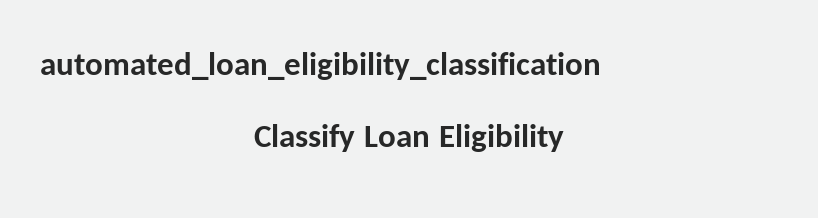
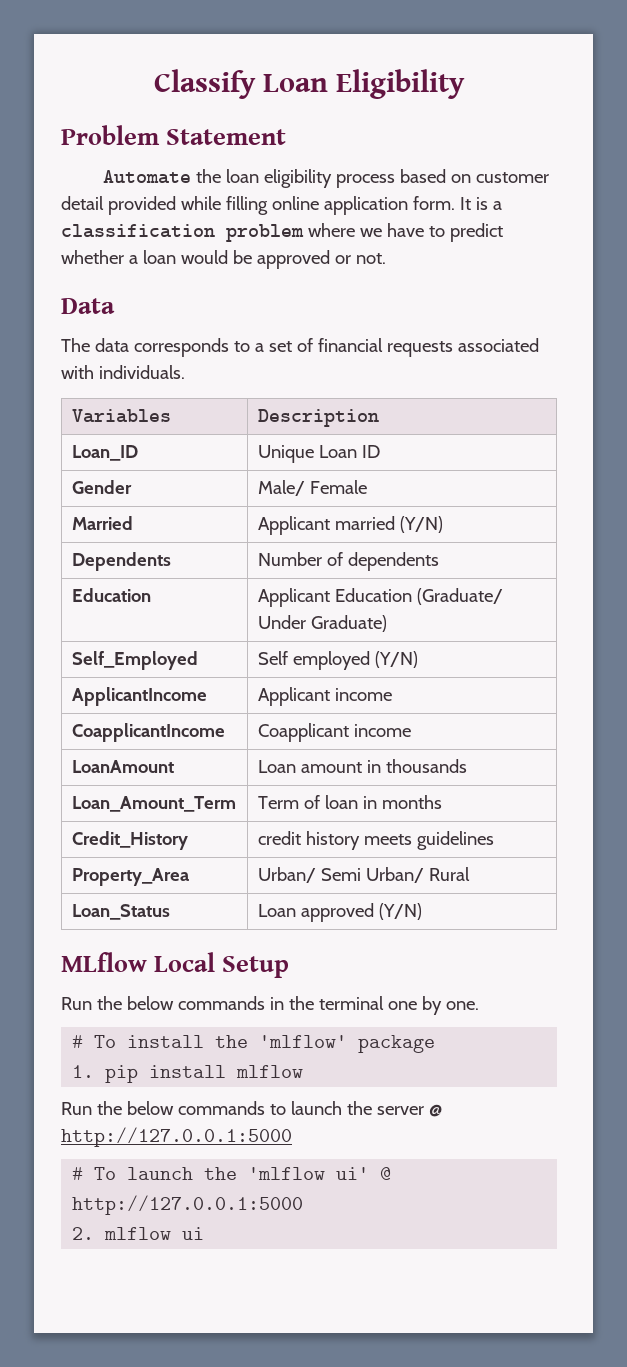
[40,52,601,80] automated_loan_eligibility_classification // -> (154, 84) none
(564, 138) none -> [61,125,287,145] [103,169,550,188] [61,196,502,215] [61,223,503,242] [61,250,386,269] [61,298,115,314] [61,338,539,357] [61,365,185,379] [71,409,171,423] [257,409,379,427] [71,445,138,461] [257,445,380,463] [71,480,132,494] [257,480,367,496] [71,516,133,530] [257,516,443,535] [71,552,171,571] [257,552,439,571] [71,588,151,602] [257,588,503,607] [257,615,387,632] [71,651,198,670] [257,651,418,670] [71,687,207,706] [257,687,392,706] [71,723,225,742] [257,723,411,742] [71,760,174,773] [257,759,467,773] [71,796,236,812] [257,795,442,809] [71,831,188,850] [257,831,494,850] [71,868,189,886] [257,867,470,883] [71,904,170,920] [257,903,422,922] [61,952,290,978] [61,996,479,1015] [72,1035,436,1053] [72,1065,304,1083] [61,1101,442,1117] [61,1127,292,1147] [72,1167,392,1180] [72,1195,304,1215] [72,1227,205,1240] // Problem Statement // Automate the loan eligibility process based on customer detail provided while filling online application form. It is a classification problem where we have to predict whether a loan would be approved or not. // Data // The data corresponds to a set of financial requests associated with individuals. // Variables | Description // Loan_ID | Unique Loan ID // Gender | Male/ Female // Married | Applicant married (Y/N) // Dependents | Number of dependents // Education | Applicant Education (Graduate/ Under Graduate) // Self_Employed | Self employed (Y/N) // ApplicantIncome | Applicant income // CoapplicantIncome | Coapplicant income // LoanAmount | Loan amount in thousands // Loan_Amount_Term | Term of loan in months // Credit_History | credit history meets guidelines // Property_Area | Urban/ Semi Urban/ Rural // Loan_Status | Loan approved (Y/N) // MLflow Local Setup // Run the below commands in the terminal one by one. // # To install the 'mlflow' package // 1. pip install mlflow // Run the below commands to launch the server @ http://127.0.0.1:5000 // # To launch the 'mlflow ui' @ http://127.0.0.1:5000 // 2. mlflow ui

